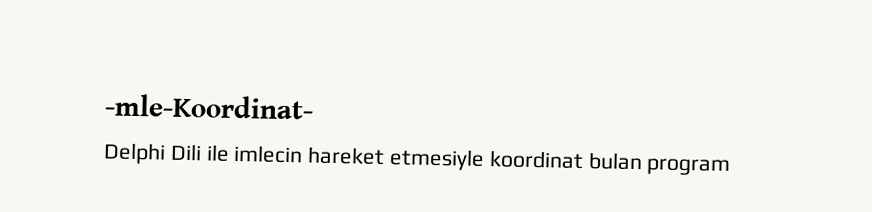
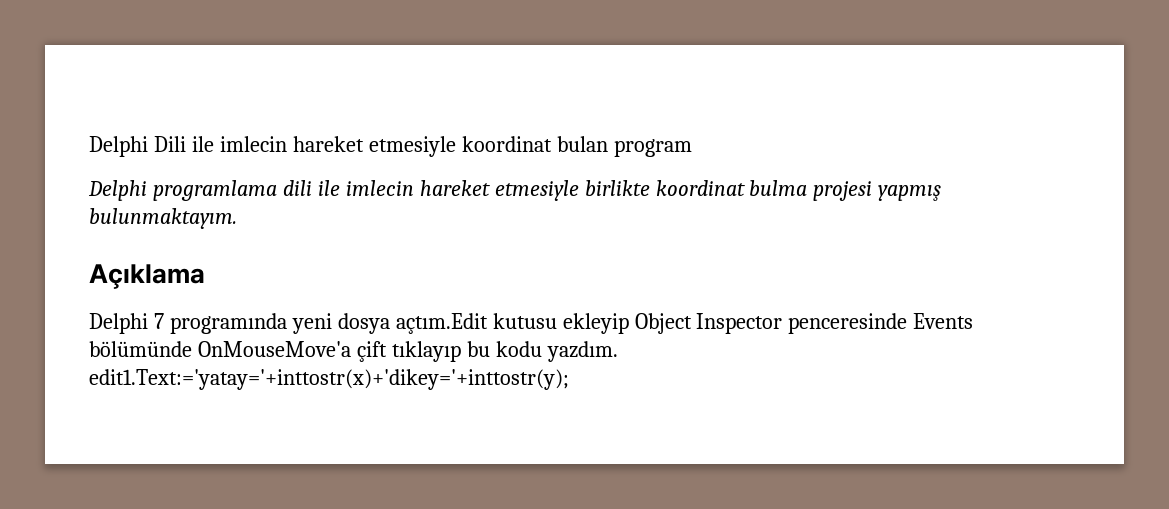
[104,93,314,120] -mle-Koordinat- // -> (89, 146) none
(731, 167) none -> [88,180,942,201] [89,208,237,229] [89,264,205,289] [89,313,974,334] [89,341,618,362] [89,369,569,390] // Delphi programlama dili ile imlecin hareket etmesiyle birlikte koordinat bulma projesi yapmış bulunmaktayım. // Açıklama // Delphi 7 programında yeni dosya açtım.Edit kutusu ekleyip Object Inspector penceresinde Events bölümünde OnMouseMove'a çift tıklayıp bu kodu yazdım. edit1.Text:='yatay='+inttostr(x)+'dikey='+inttostr(y);

